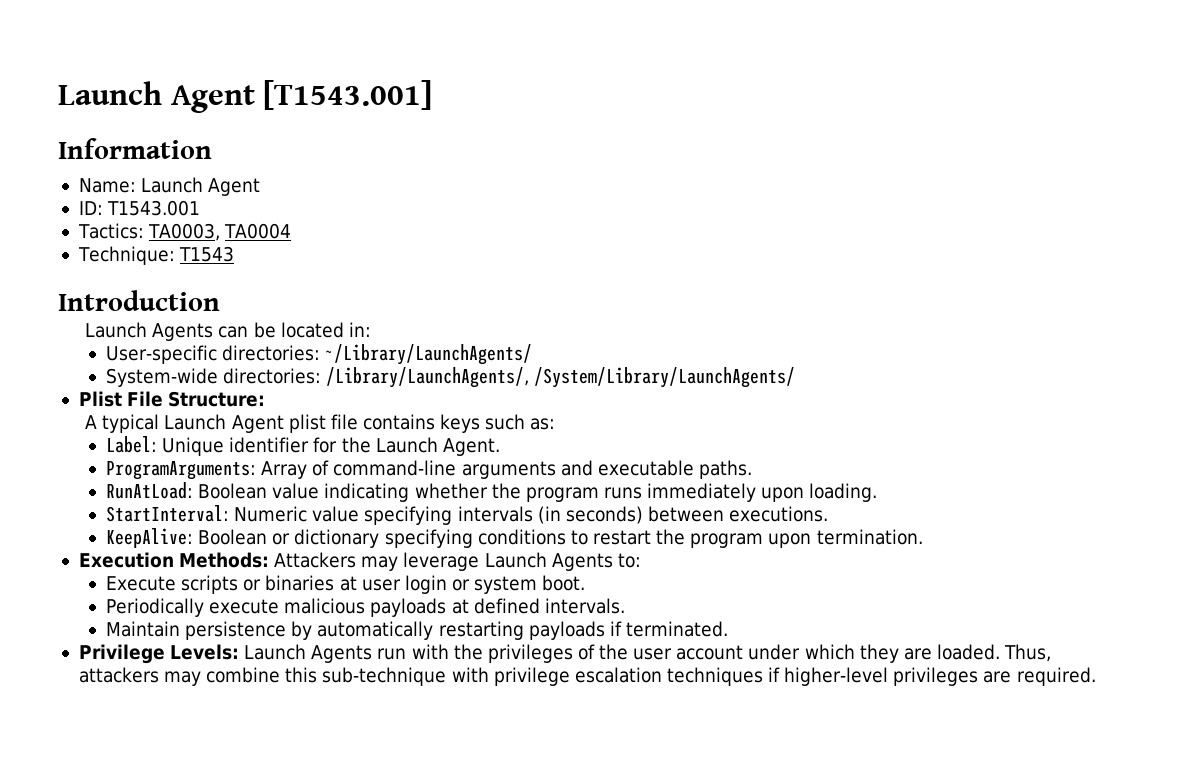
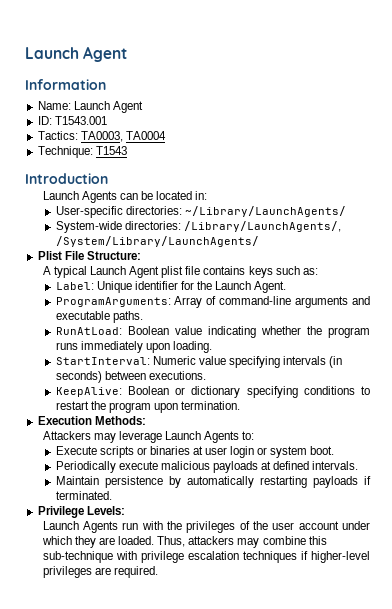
[58,80,433,113] Launch Agent [T1543.001] -> [25,46,128,62] Launch Agent
(270, 560) none -> (146, 420) //
(240, 652) none -> (125, 510) //

